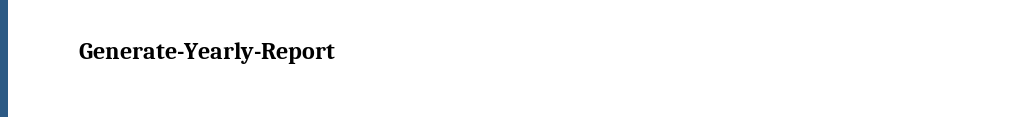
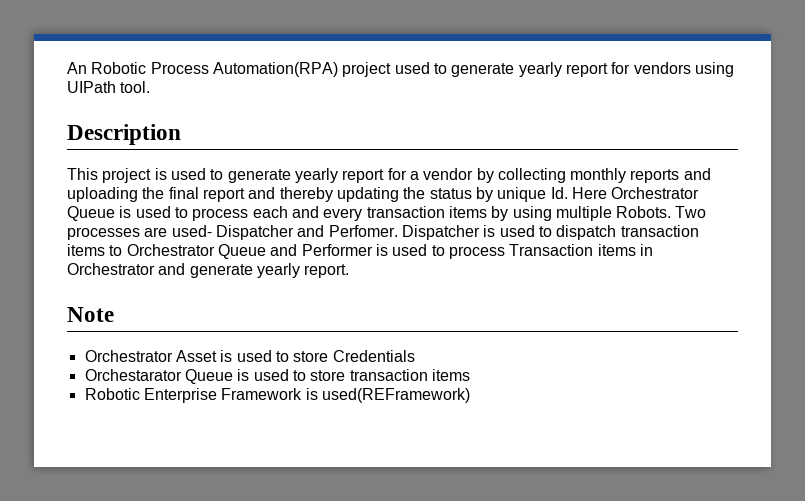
[79,42,335,64] Generate-Yearly-Report -> [67,62,734,77] [67,81,151,93] [67,124,181,145] [67,168,711,183] [67,187,700,202] [67,206,707,221] [67,225,699,240] [67,244,653,259] [67,263,350,278] [67,307,114,322] [84,350,415,362] [84,369,470,384] [84,388,470,403] An Robotic Process Automation(RPA) project used to generate yearly report for vendors using UIPath tool. // Description // This project is used to generate yearly report for a vendor by collecting monthly reports and uploading the final report and thereby updating the status by unique Id. Here Orchestrator Queue is used to process each and every transaction items by using multiple Robots. Two processes are used- Dispatcher and Perfomer. Dispatcher is used to dispatch transaction items to Orchestrator Queue and Performer is used to process Transaction items in Orchestrator and generate yearly report. // Note // Orchestrator Asset is used to store Credentials // Orchestarator Queue is used to store transaction items // Robotic Enterprise Framework is used(REFramework)

